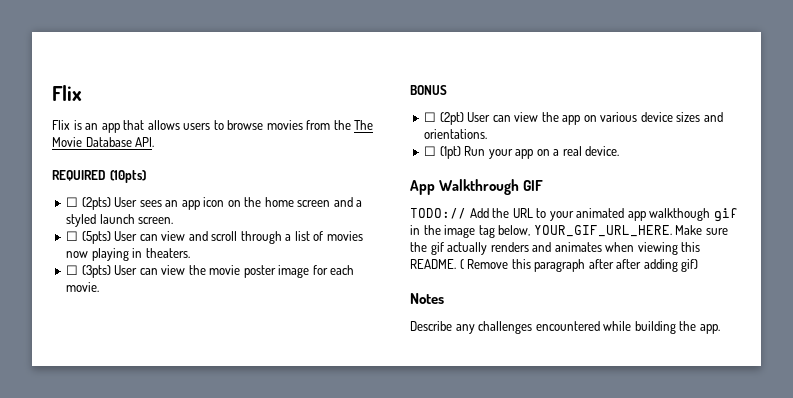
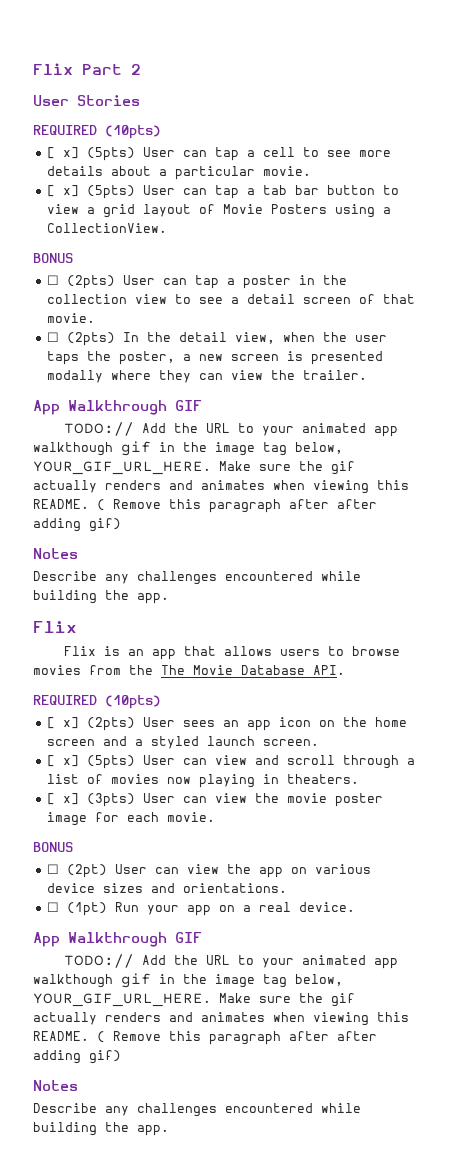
[52,85,82,101] Flix -> [33,63,141,75] [33,95,140,106] [33,125,161,139] [46,147,391,161] [46,166,311,180] [46,185,399,199] [46,204,391,218] [46,223,167,233] [33,253,73,263] [46,275,347,289] [46,294,415,304] [46,313,95,323] [46,332,387,346] [46,351,383,365] [46,370,367,383] [33,400,202,415] [64,422,399,437] [33,441,343,456] [33,461,355,475] [33,480,409,494] [33,499,377,513] [33,518,121,532] [33,548,78,559] [33,571,361,585] [33,590,169,604] [33,621,77,633] Flix Part 2 // User Stories // REQUIRED (10pts) // [ x] (5pts) User can tap a cell to see more details about a particular movie. // [ x] (5pts) User can tap a tab bar button to view a grid layout of Movie Posters using a CollectionView. // BONUS // ☐ (2pts) User can tap a poster in the collection view to see a detail screen of that movie. // ☐ (2pts) In the detail view, when the user taps the poster, a new screen is presented modally where they can view the trailer. // App Walkthrough GIF // TODO:// Add the URL to your animated app walkthough gif in the image tag below, YOUR_GIF_URL_HERE. Make sure the gif actually renders and animates when viewing this README. ( Remove this paragraph after after adding gif) // Notes // Describe any challenges encountered while building the app. // Flix
[66,197,79,207] ☐ -> [46,717,79,729] [ x]
[66,231,79,241] ☐ -> [46,755,79,767] [ x]
[66,265,79,275] ☐ -> [46,793,79,805] [ x]

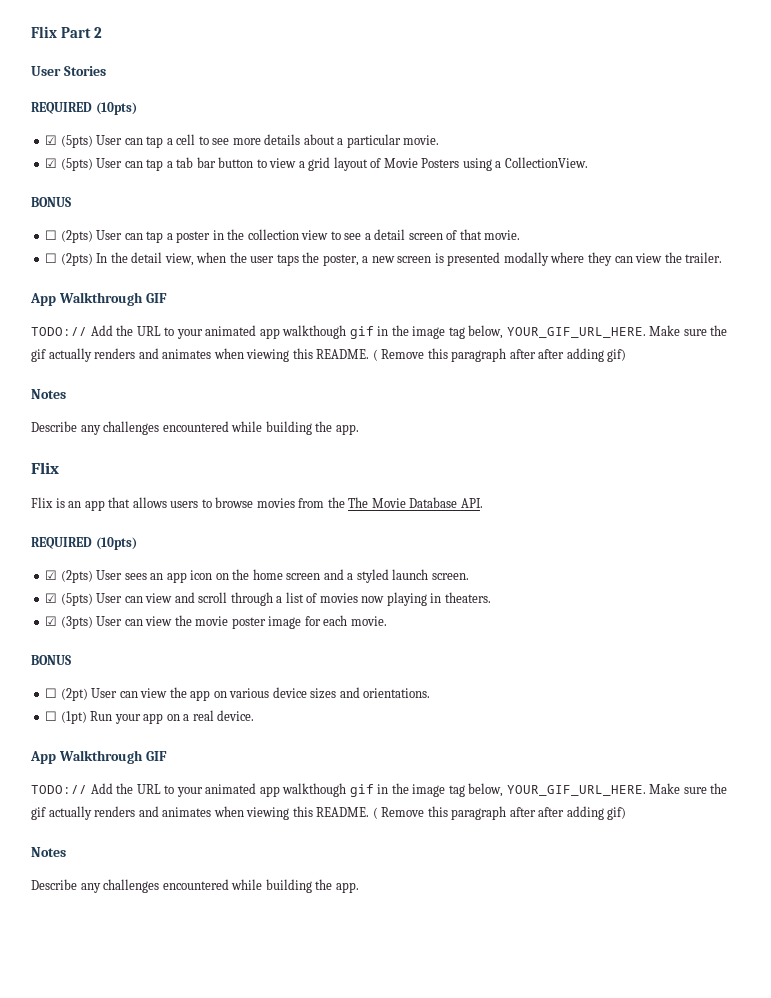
[46,147,79,159] [ x] -> [45,135,58,145] ☑
[46,185,79,197] [ x] -> [45,158,58,168] ☑
[46,717,79,729] [ x] -> [45,570,58,580] ☑
[46,755,79,767] [ x] -> [45,593,58,603] ☑
[46,793,79,805] [ x] -> [45,616,58,626] ☑

